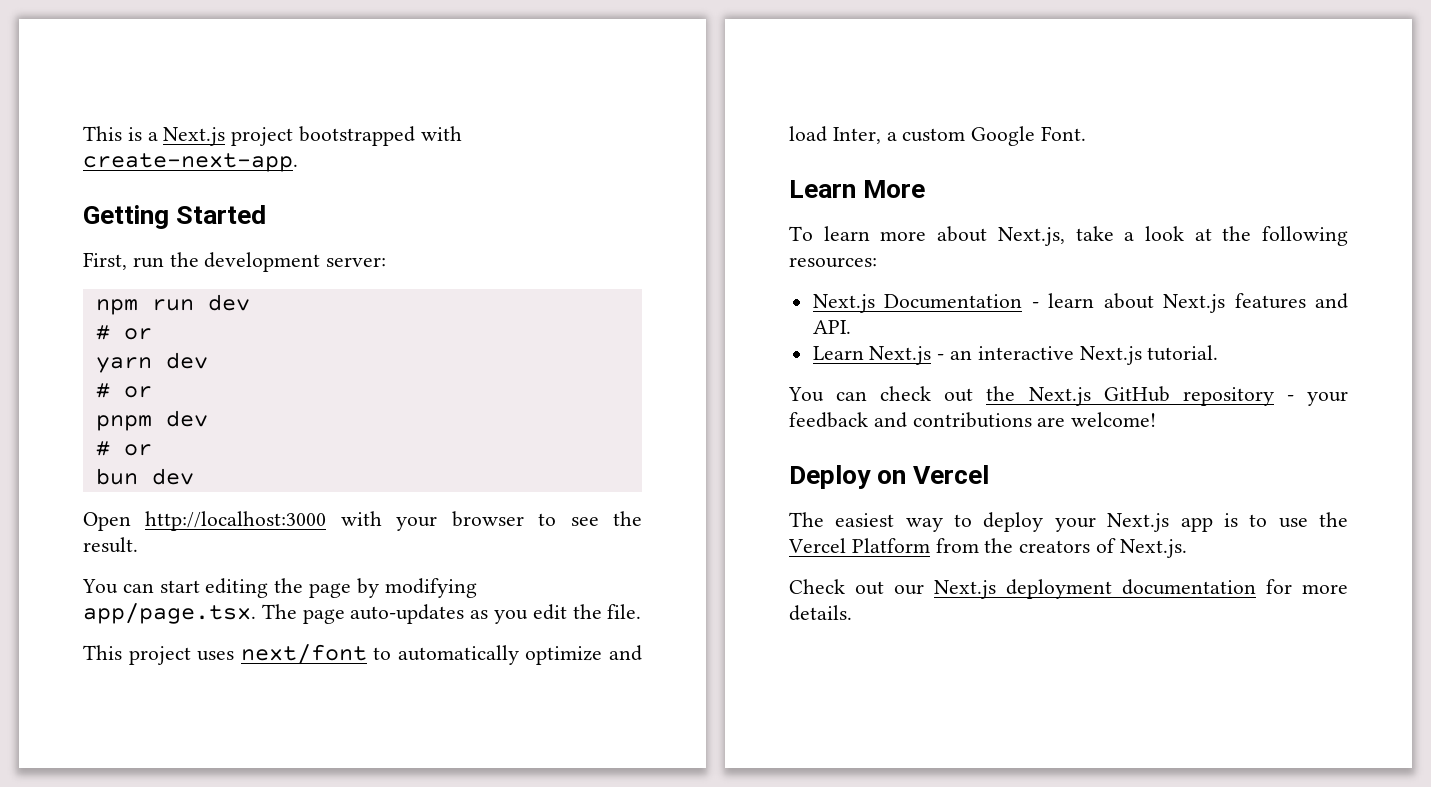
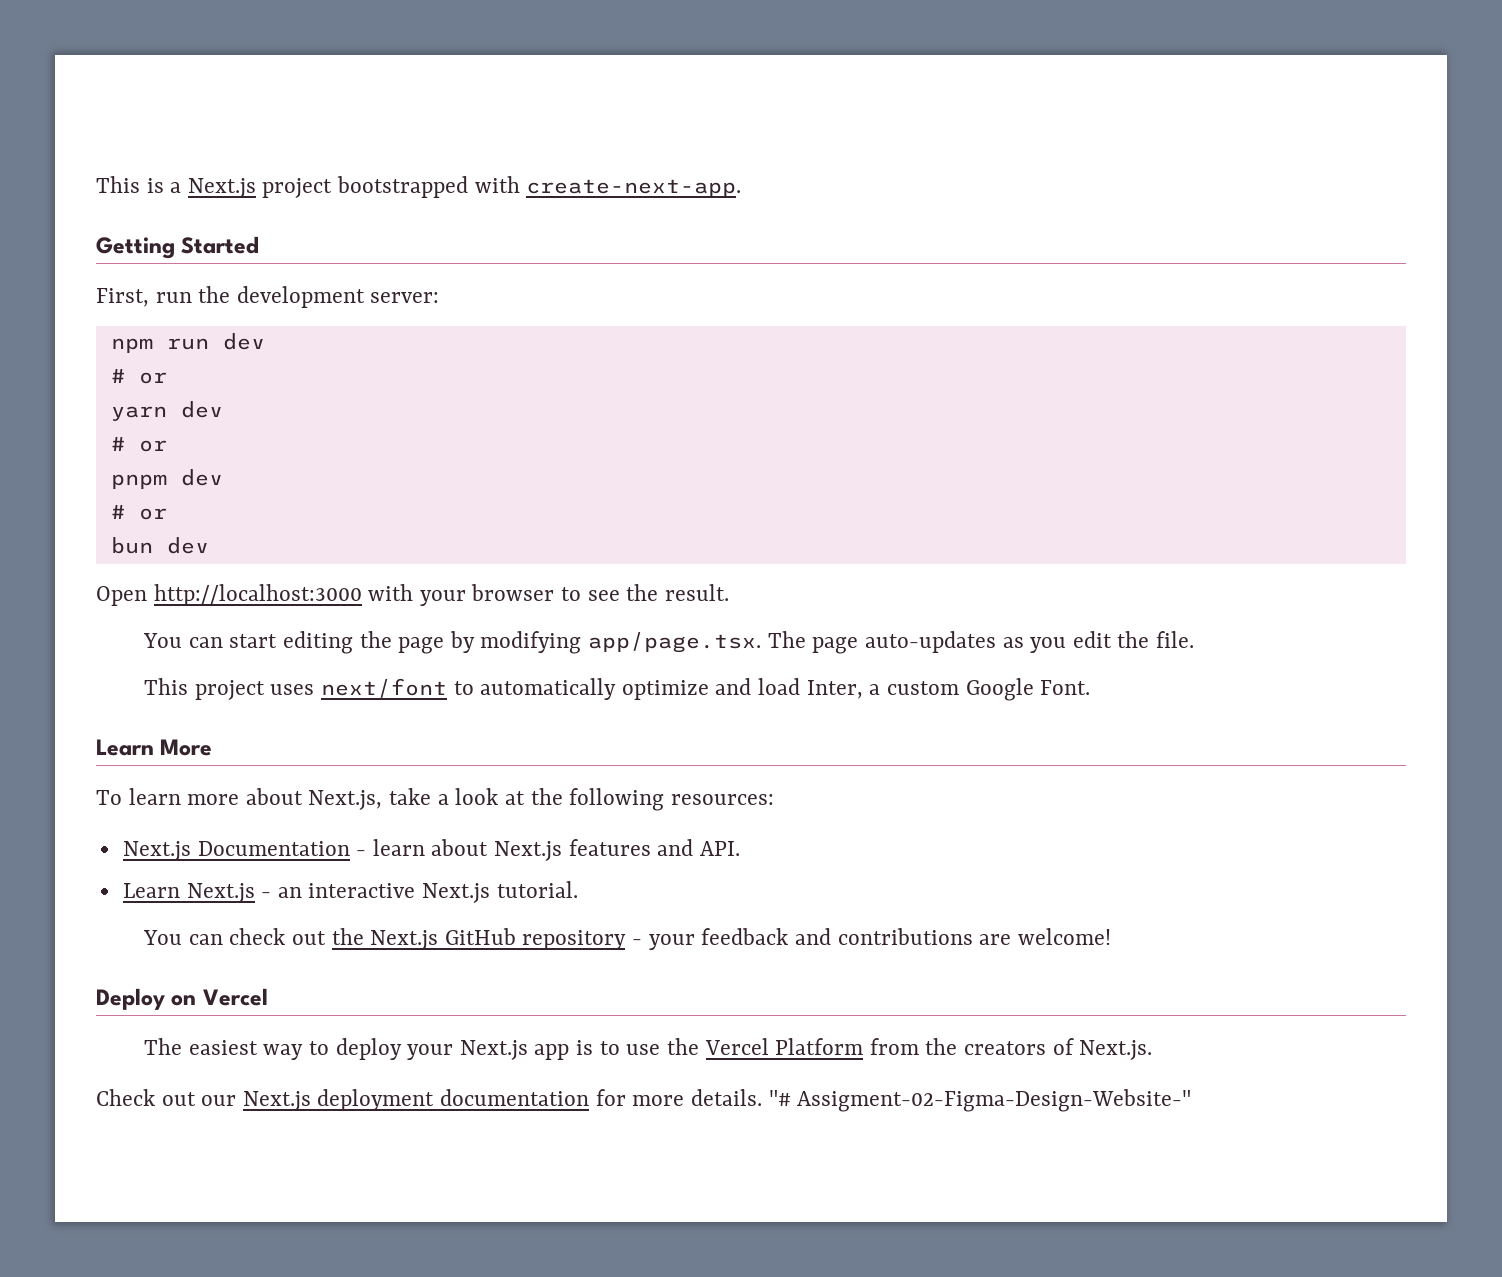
(852, 613) none -> [768,1089,1192,1112] "# Assigment-02-Figma-Design-Website-"

